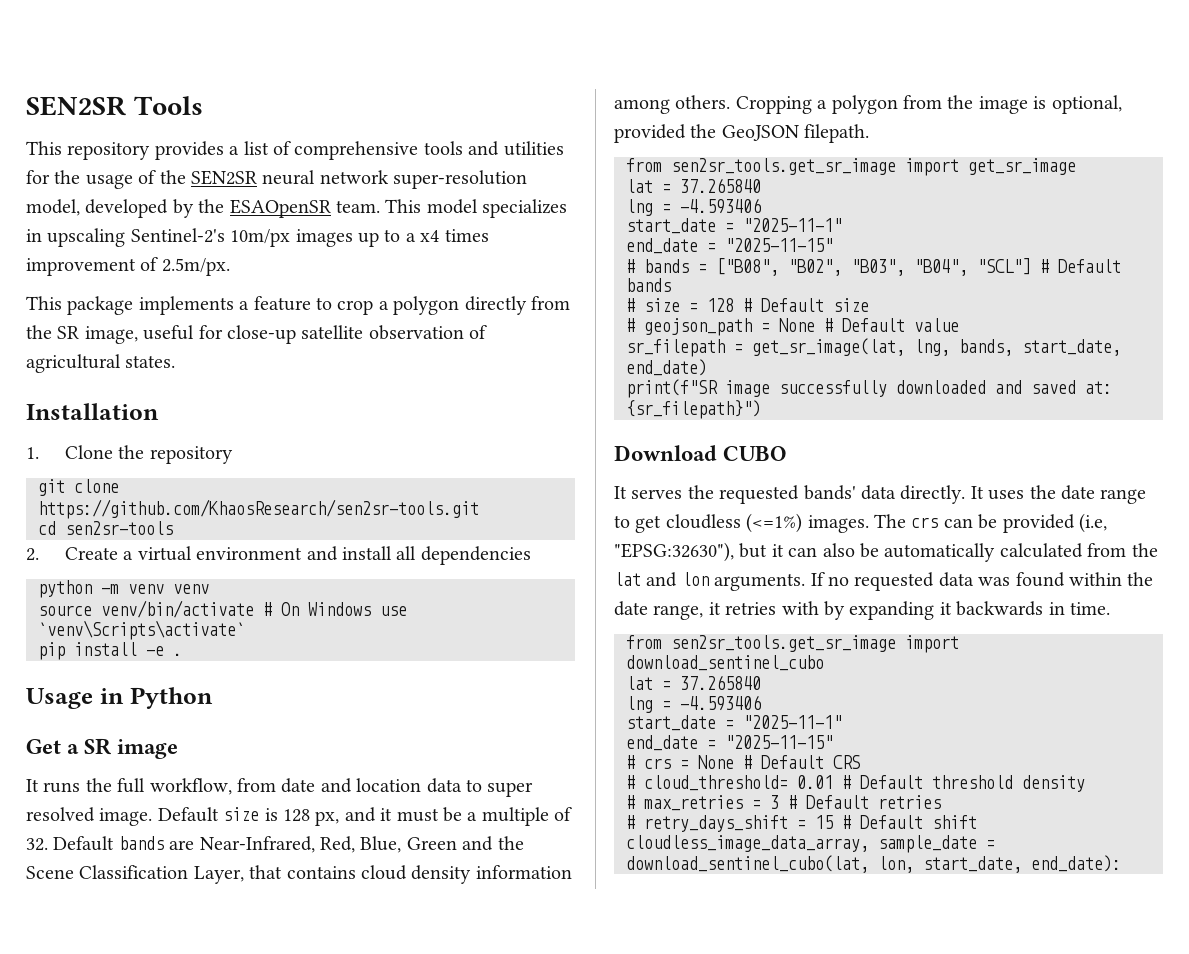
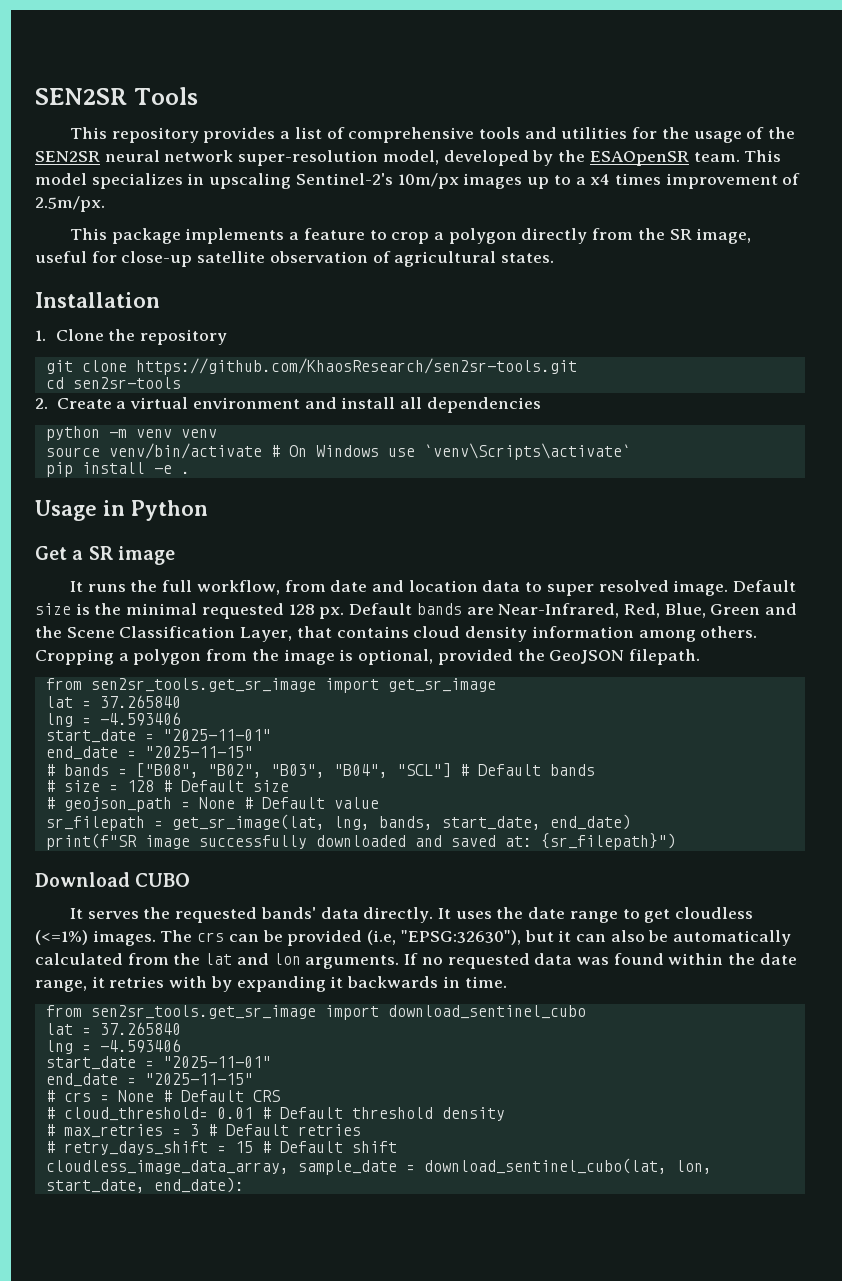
[283,807,573,826] [26,838,48,851] 128 px, and it must be a multiple of 32. -> [94,603,345,619] the minimal requested 128 px.
[743,218,842,232] "2025-11-1" -> [162,729,271,741] "2025-11-01"
[743,715,842,729] "2025-11-1" -> [162,1056,271,1068] "2025-11-01"

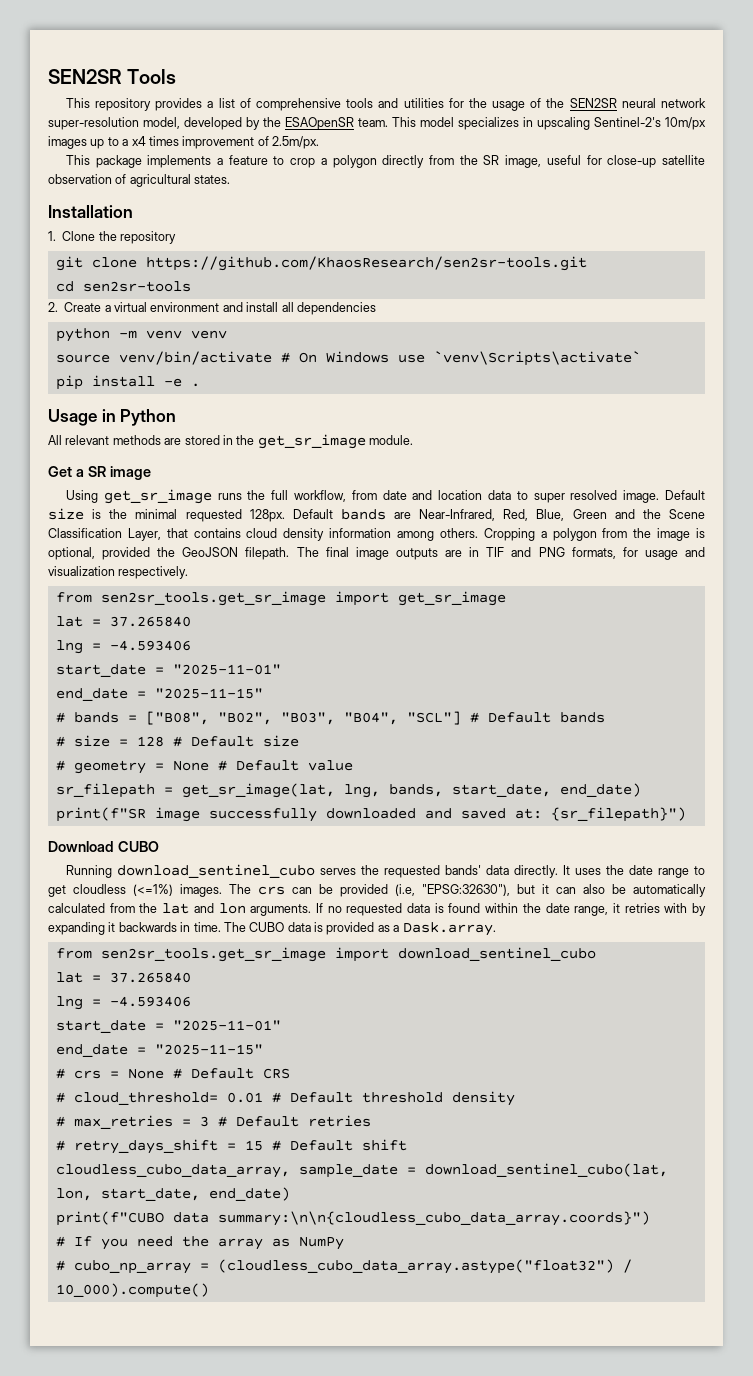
(208, 510) none -> [48,434,413,449] // All relevant methods are stored in the get_sr_image module.
[69,581,83,592] It -> [65,489,212,504] Using get_sr_image
[288,604,345,619] 128 px. -> [249,509,285,522] 128px.
(700, 657) none -> [296,547,706,560] [48,566,189,579] The final image outputs are in TIF and PNG formats, for usage and visualization respectively.
[63,797,172,812] geojson_path -> [73,760,146,774] geometry
[69,908,83,919] It -> [65,864,315,878] Running download_sentinel_cubo
[576,957,609,965] was -> [434,903,444,913] is
(507, 982) none -> [223,922,496,936] The CUBO data is provided as a Dask.array.
[45,1160,289,1174] cloudless_image_data_array, -> [55,1164,290,1178] cloudless_cubo_data_array,
[153,1177,244,1193] end_date): -> [208,1187,290,1201] [55,1211,650,1226] [55,1236,344,1250] [55,1259,632,1274] [55,1283,209,1298] end_date) // print(f"CUBO data summary:\n\n{cloudless_cubo_data_array.coords}") // # If you need the array as NumPy // # cubo_np_array = (cloudless_cubo_data_array.astype("float32") / 10_000).compute()

